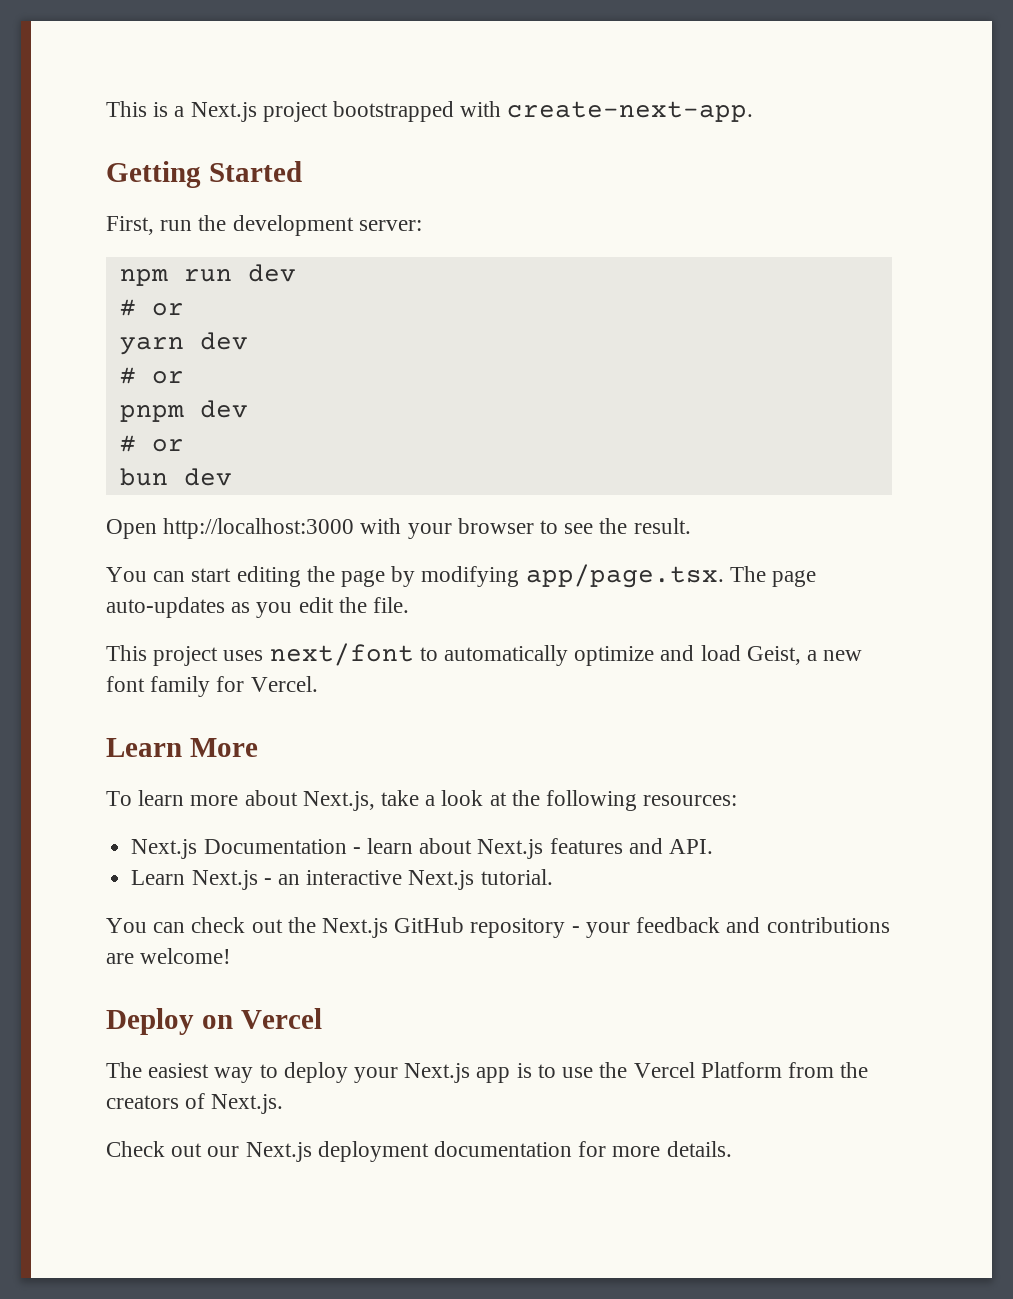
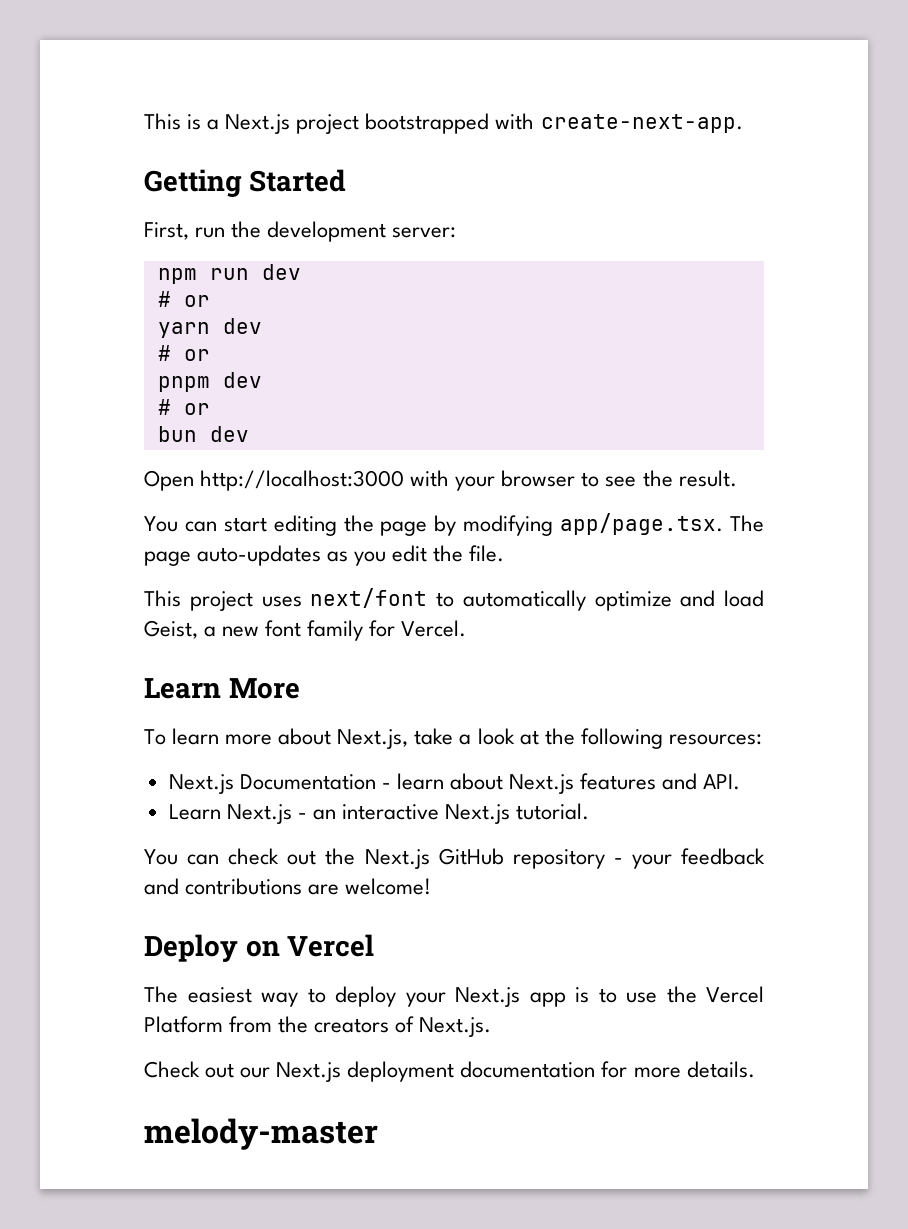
(732, 1149) none -> [144,1118,378,1150] // melody-master

